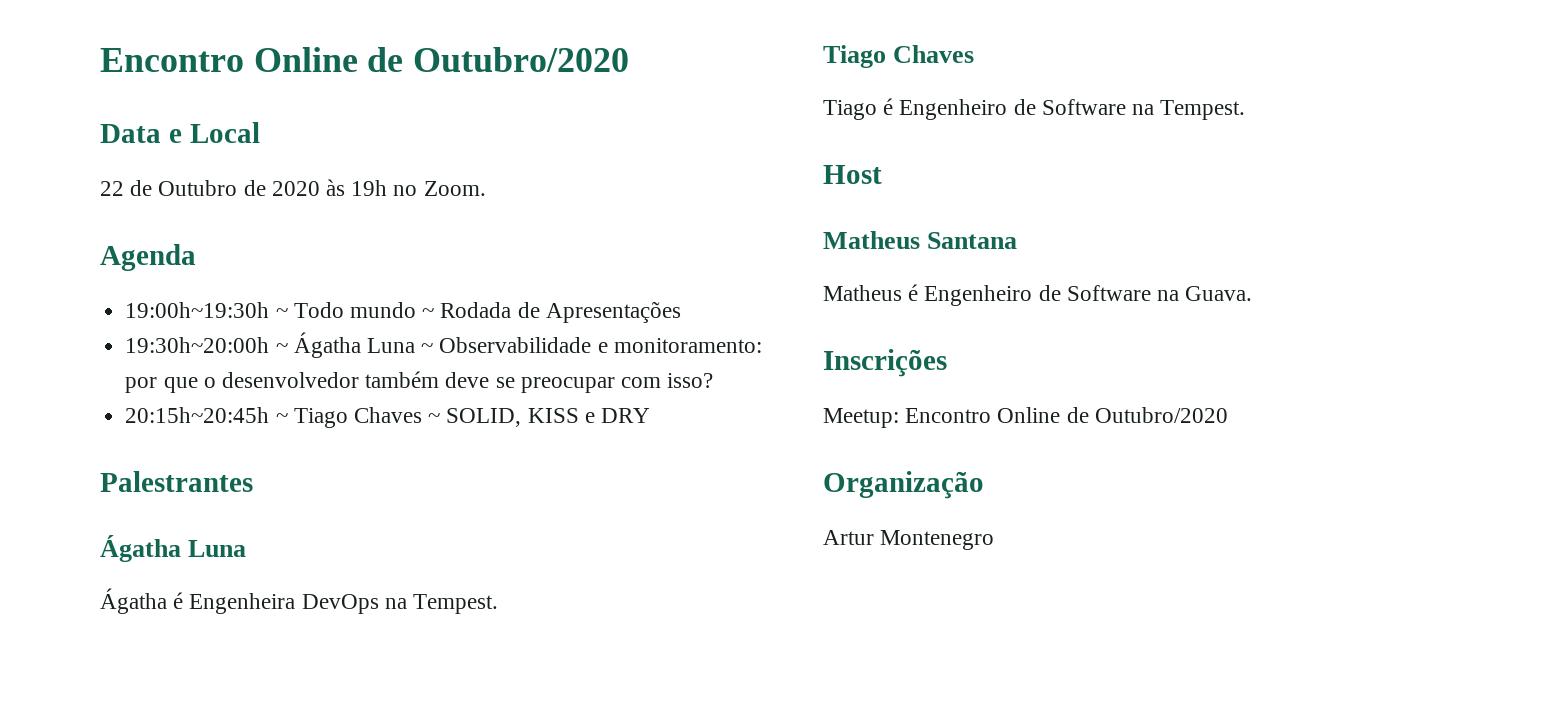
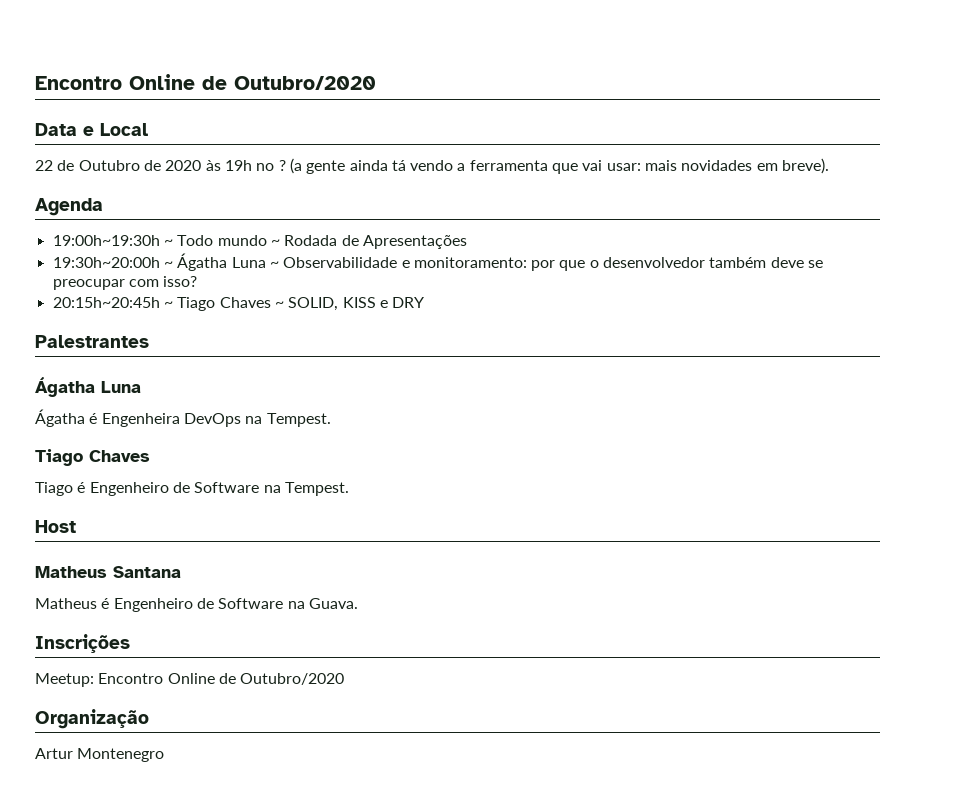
[423,181,486,196] Zoom. -> [278,158,830,174] ? (a gente ainda tá vendo a ferramenta que vai usar: mais novidades em breve).

